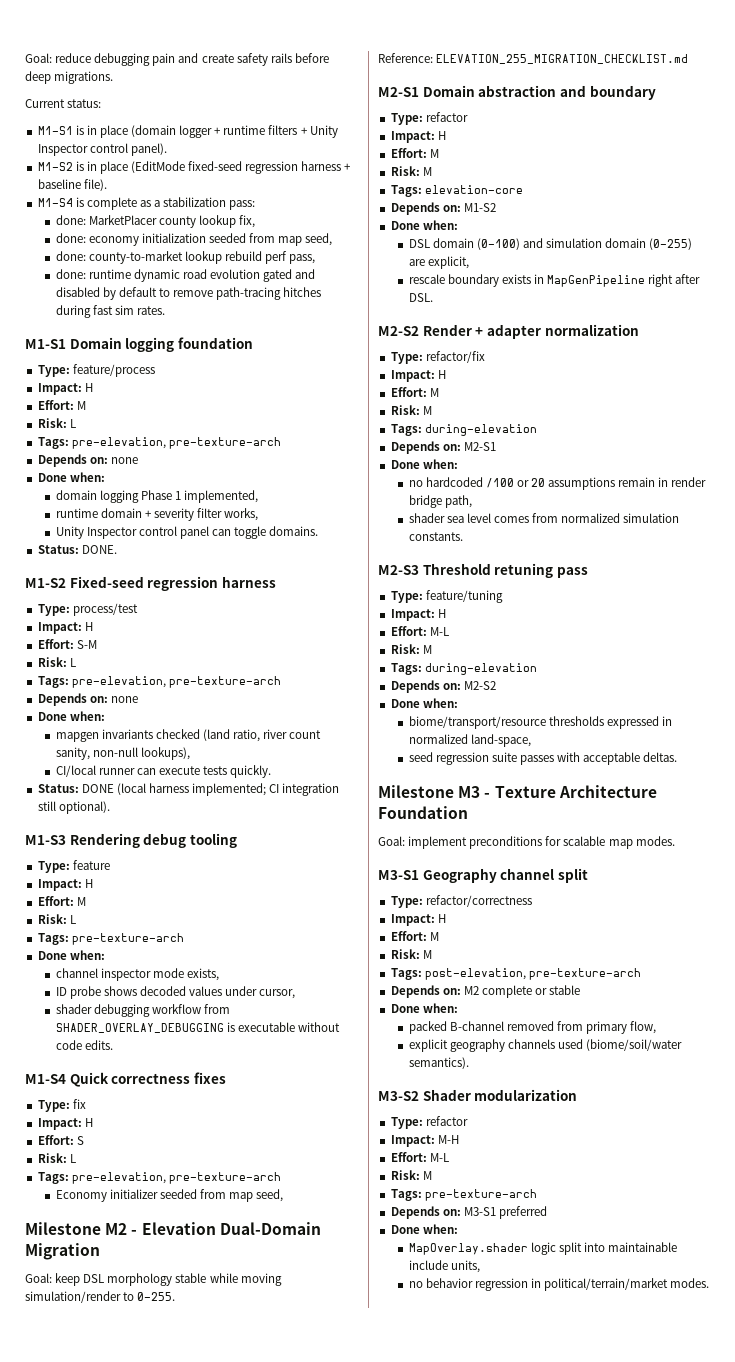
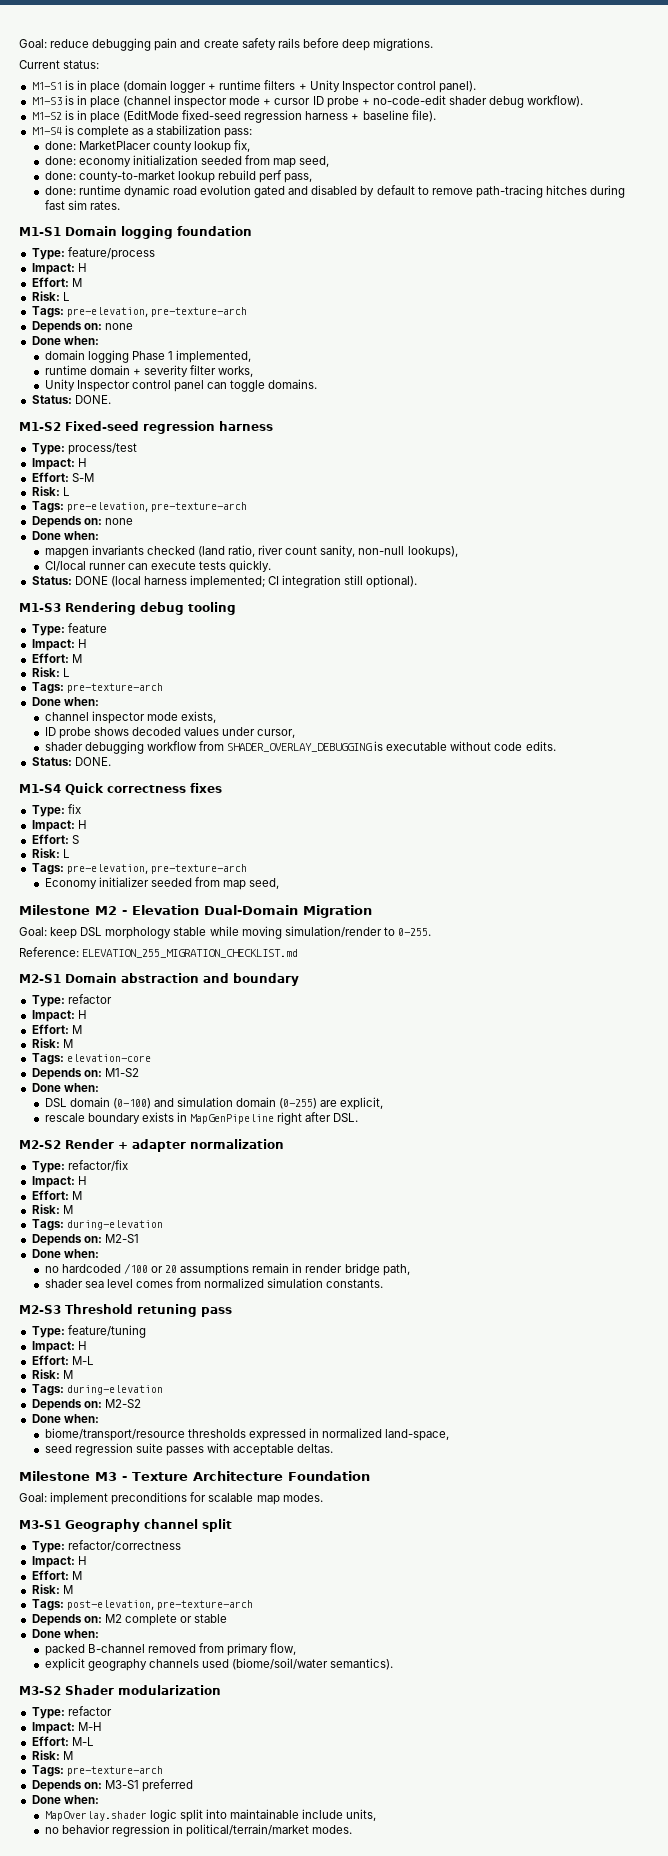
(167, 149) none -> [31,95,584,108] // M1-S3 is in place (channel inspector mode + cursor ID probe + no-code-edit shader debug workflow).
(113, 1045) none -> [31,757,111,766] // Status: DONE.

